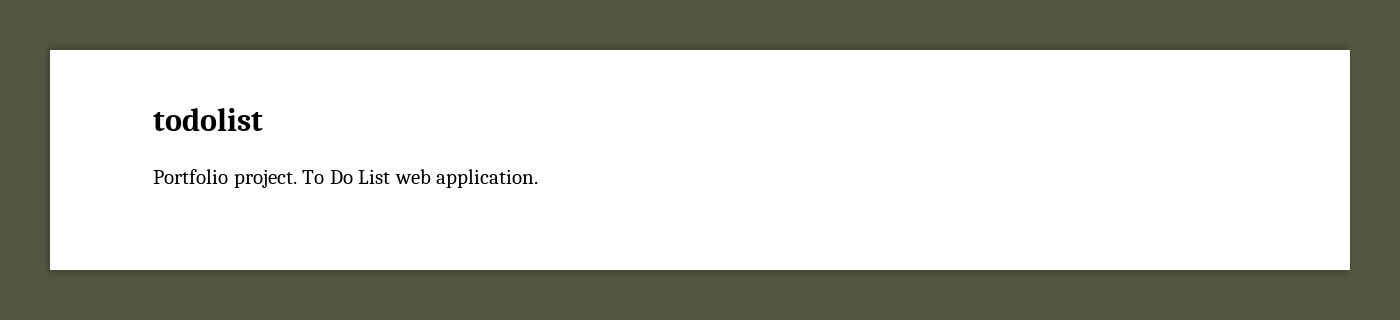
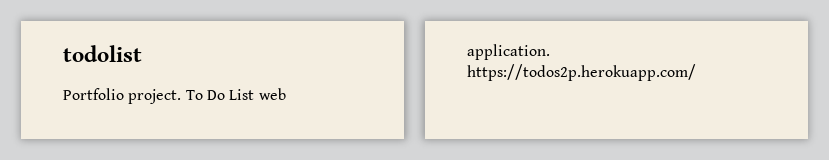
(539, 178) none -> [467,64,696,81] https://todos2p.herokuapp.com/

